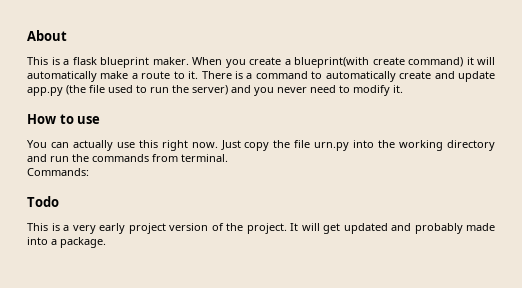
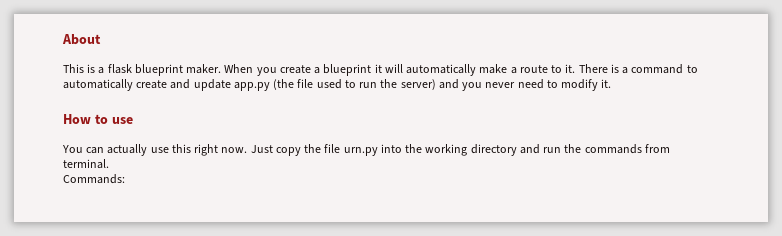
[294,57,463,68] blueprint(with create command) -> [323,64,372,76] blueprint
[27,196,59,207] [27,223,495,234] [27,237,106,248] // Todo // This is a very early project version of the project. It will get updated and probably made into a package. -> (125, 179) none

